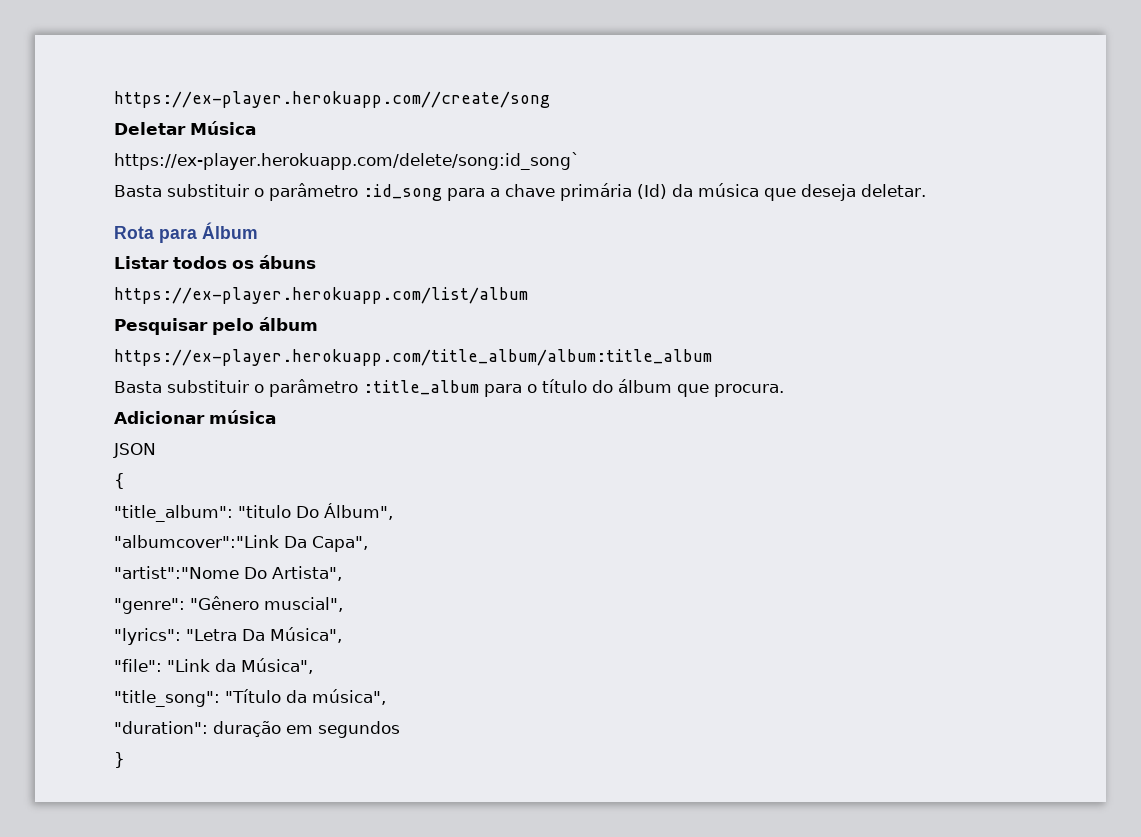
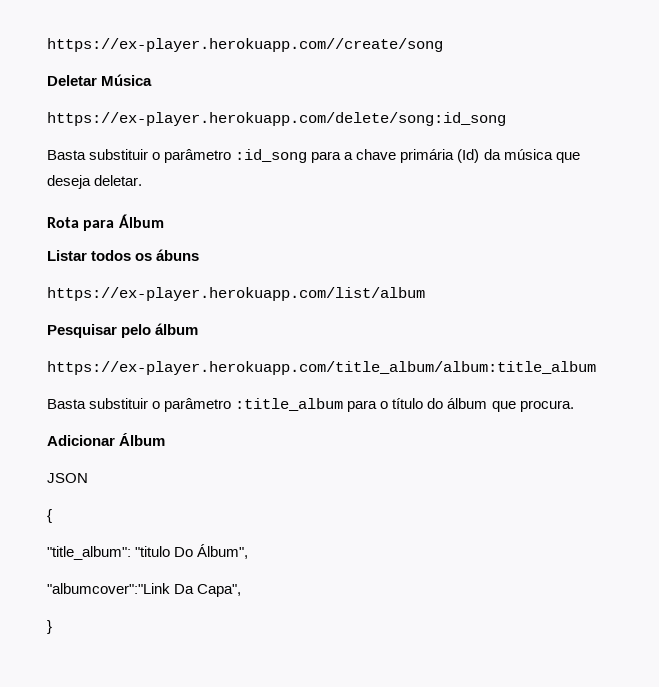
[114,152,580,170] https://ex-player.herokuapp.com/delete/song:id_song` -> [47,112,506,126] https://ex-player.herokuapp.com/delete/song:id_song
[209,410,276,424] música -> [119,433,166,446] Álbum
[114,566,342,581] [114,596,343,614] [114,627,342,645] [114,658,313,674] [114,689,386,707] [114,721,400,738] // "artist":"Nome Do Artista", // "genre": "Gênero muscial", // "lyrics": "Letra Da Música", // "file": "Link da Música", // "title_song": "Título da música", // "duration": duração em segundos -> (242, 590) none

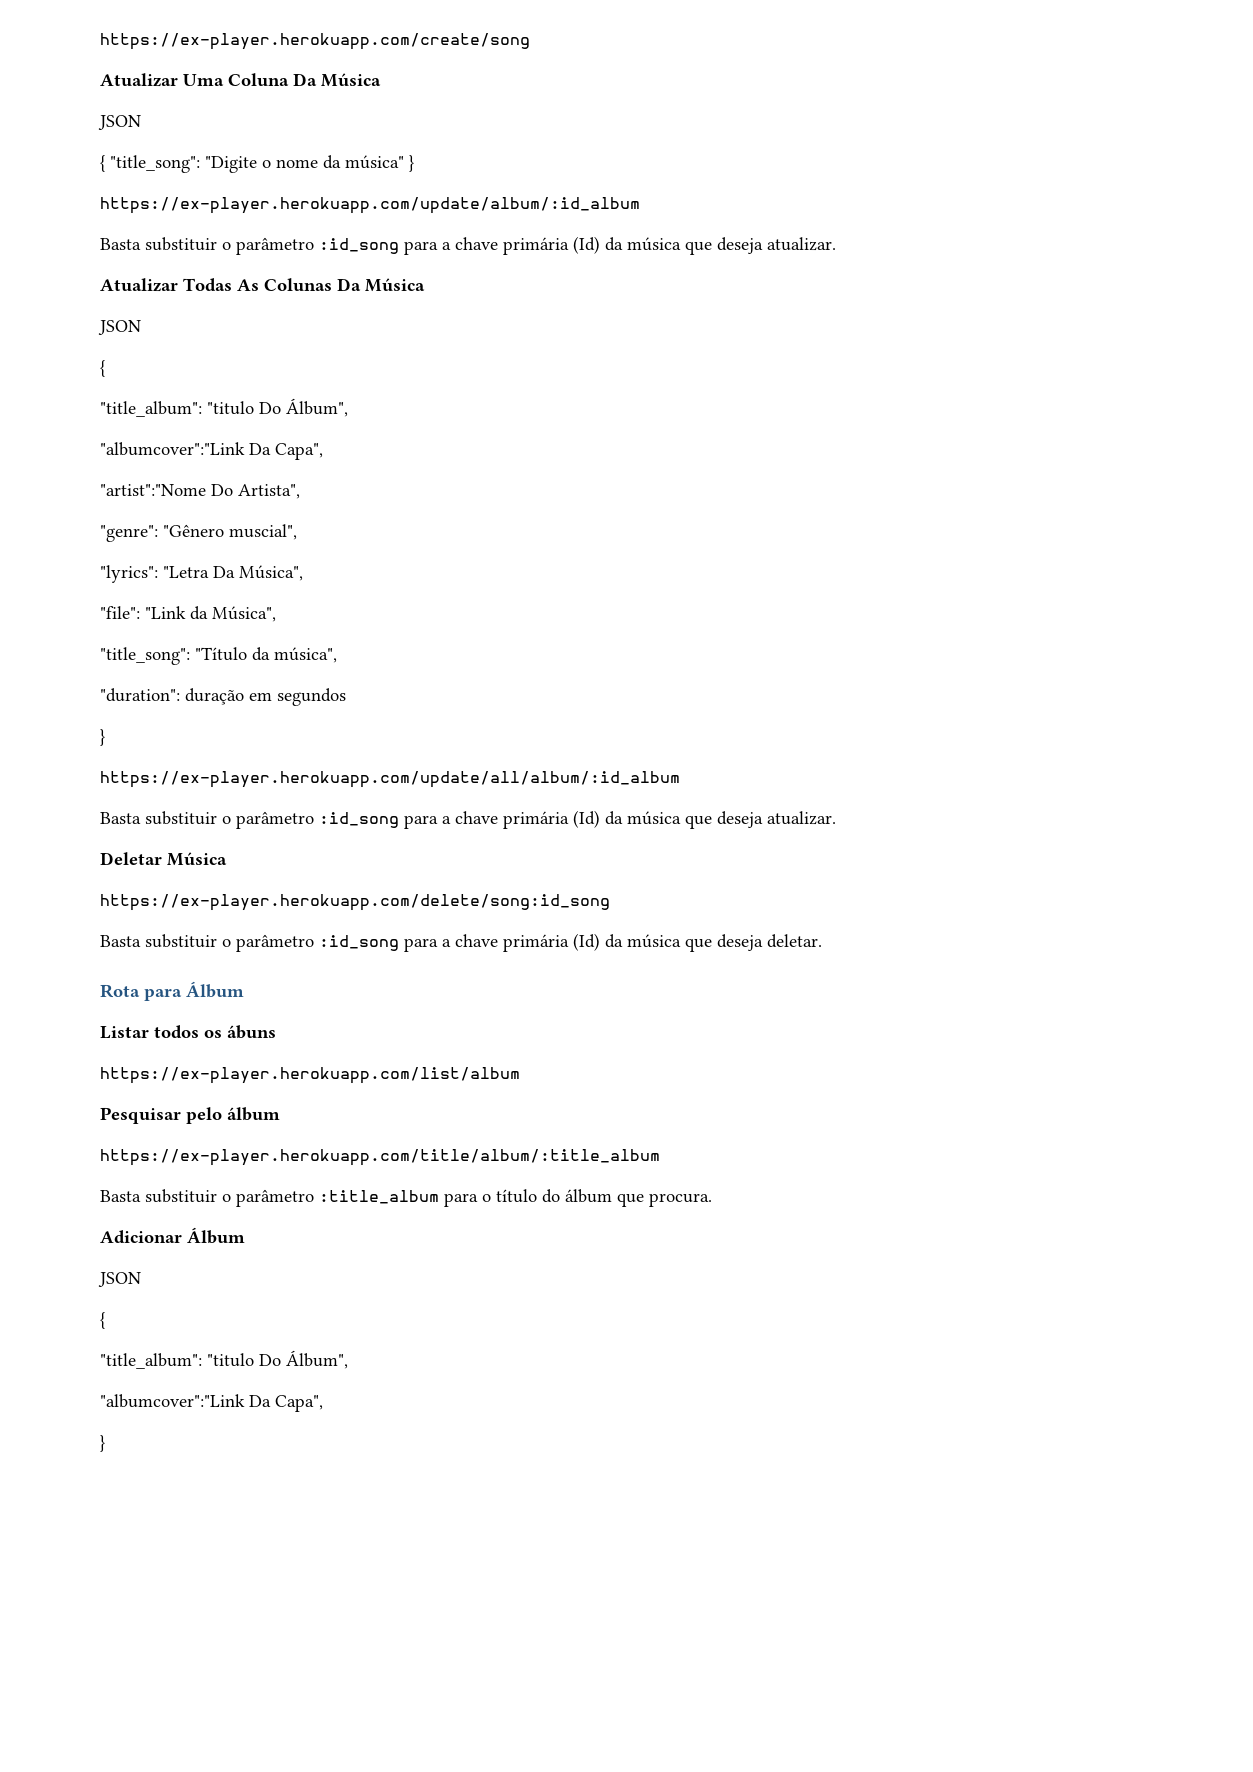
[47,38,443,52] https://ex-player.herokuapp.com//create/song -> [100,33,530,50] [100,73,381,87] [98,115,141,130] [100,155,414,173] [100,197,640,214] [100,236,836,255] [100,278,425,292] [98,320,141,335] [100,360,105,377] [100,398,348,417] [100,442,323,460] [100,484,300,499] [100,524,297,542] [100,565,303,583] [100,606,276,622] [100,647,337,665] [100,688,346,706] [100,729,105,746] [100,771,680,788] [100,810,836,829] https://ex-player.herokuapp.com/create/song // Atualizar Uma Coluna Da Música // JSON // { "title_song": "Digite o nome da música" } // https://ex-player.herokuapp.com/update/album/:id_album // Basta substituir o parâmetro :id_song para a chave primária (Id) da música que deseja atualizar. // Atualizar Todas As Colunas Da Música // JSON // { // "title_album": "titulo Do Álbum", // "albumcover":"Link Da Capa", // "artist":"Nome Do Artista", // "genre": "Gênero muscial", // "lyrics": "Letra Da Música", // "file": "Link da Música", // "title_song": "Título da música", // "duration": duração em segundos // } // https://ex-player.herokuapp.com/update/all/album/:id_album // Basta substituir o parâmetro :id_song para a chave primária (Id) da música que deseja atualizar.
[47,361,596,375] https://ex-player.herokuapp.com/title_album/album:title_album -> [100,1149,660,1166] https://ex-player.herokuapp.com/title/album/:title_album

